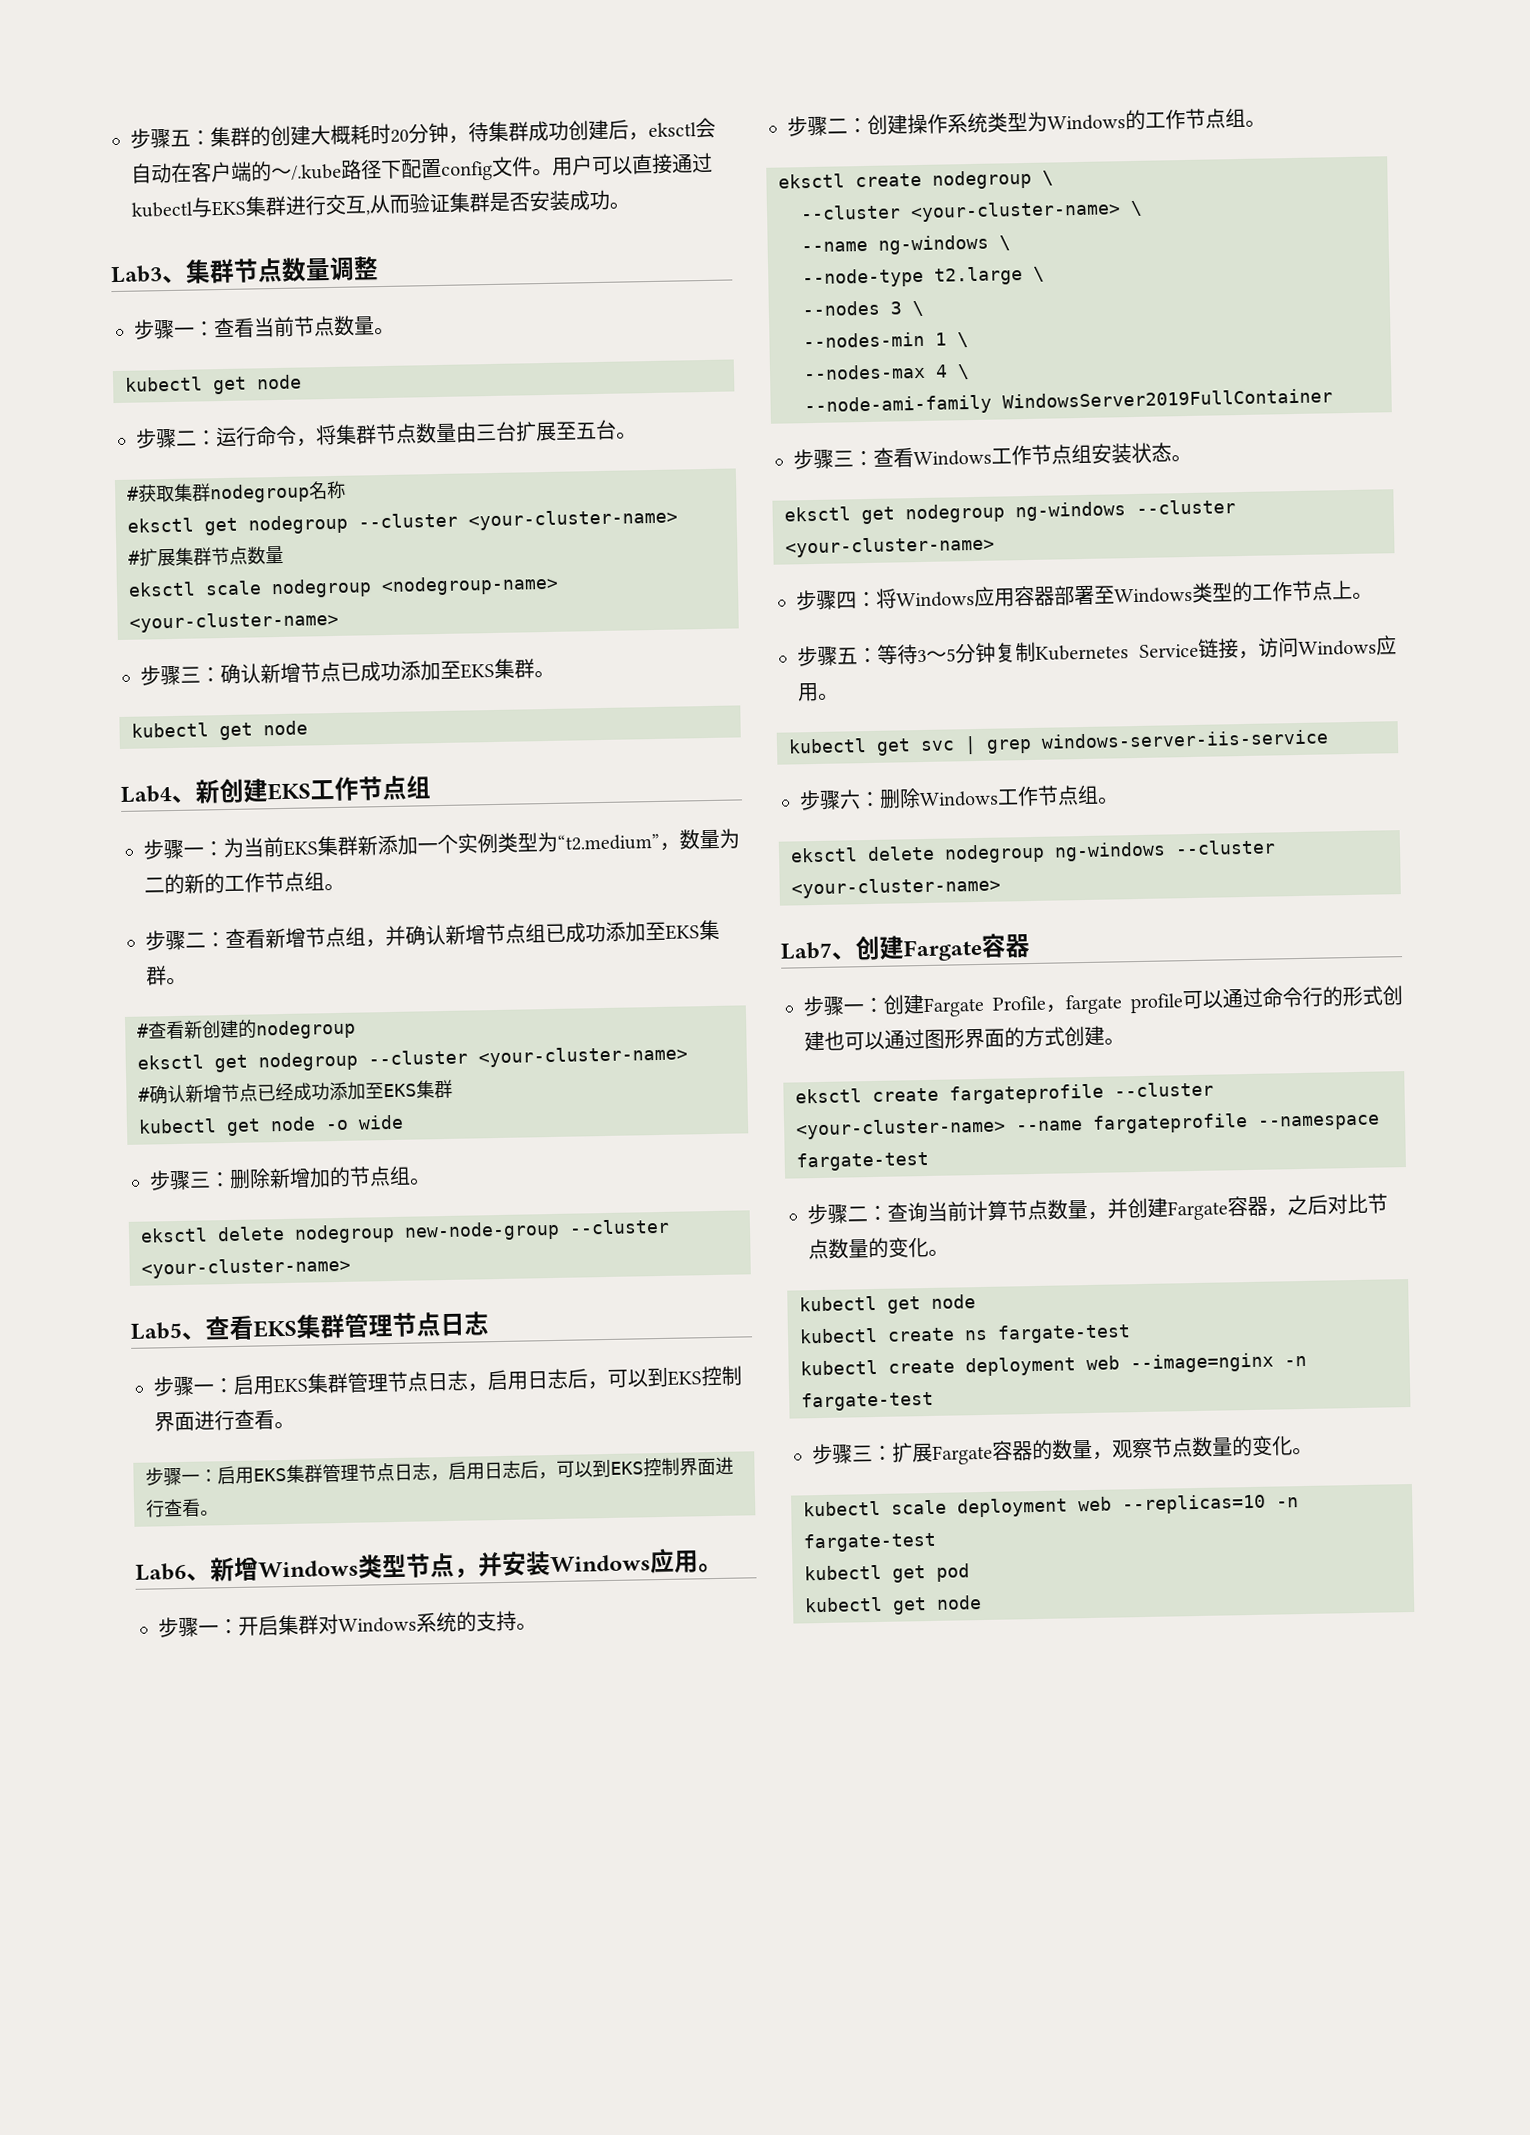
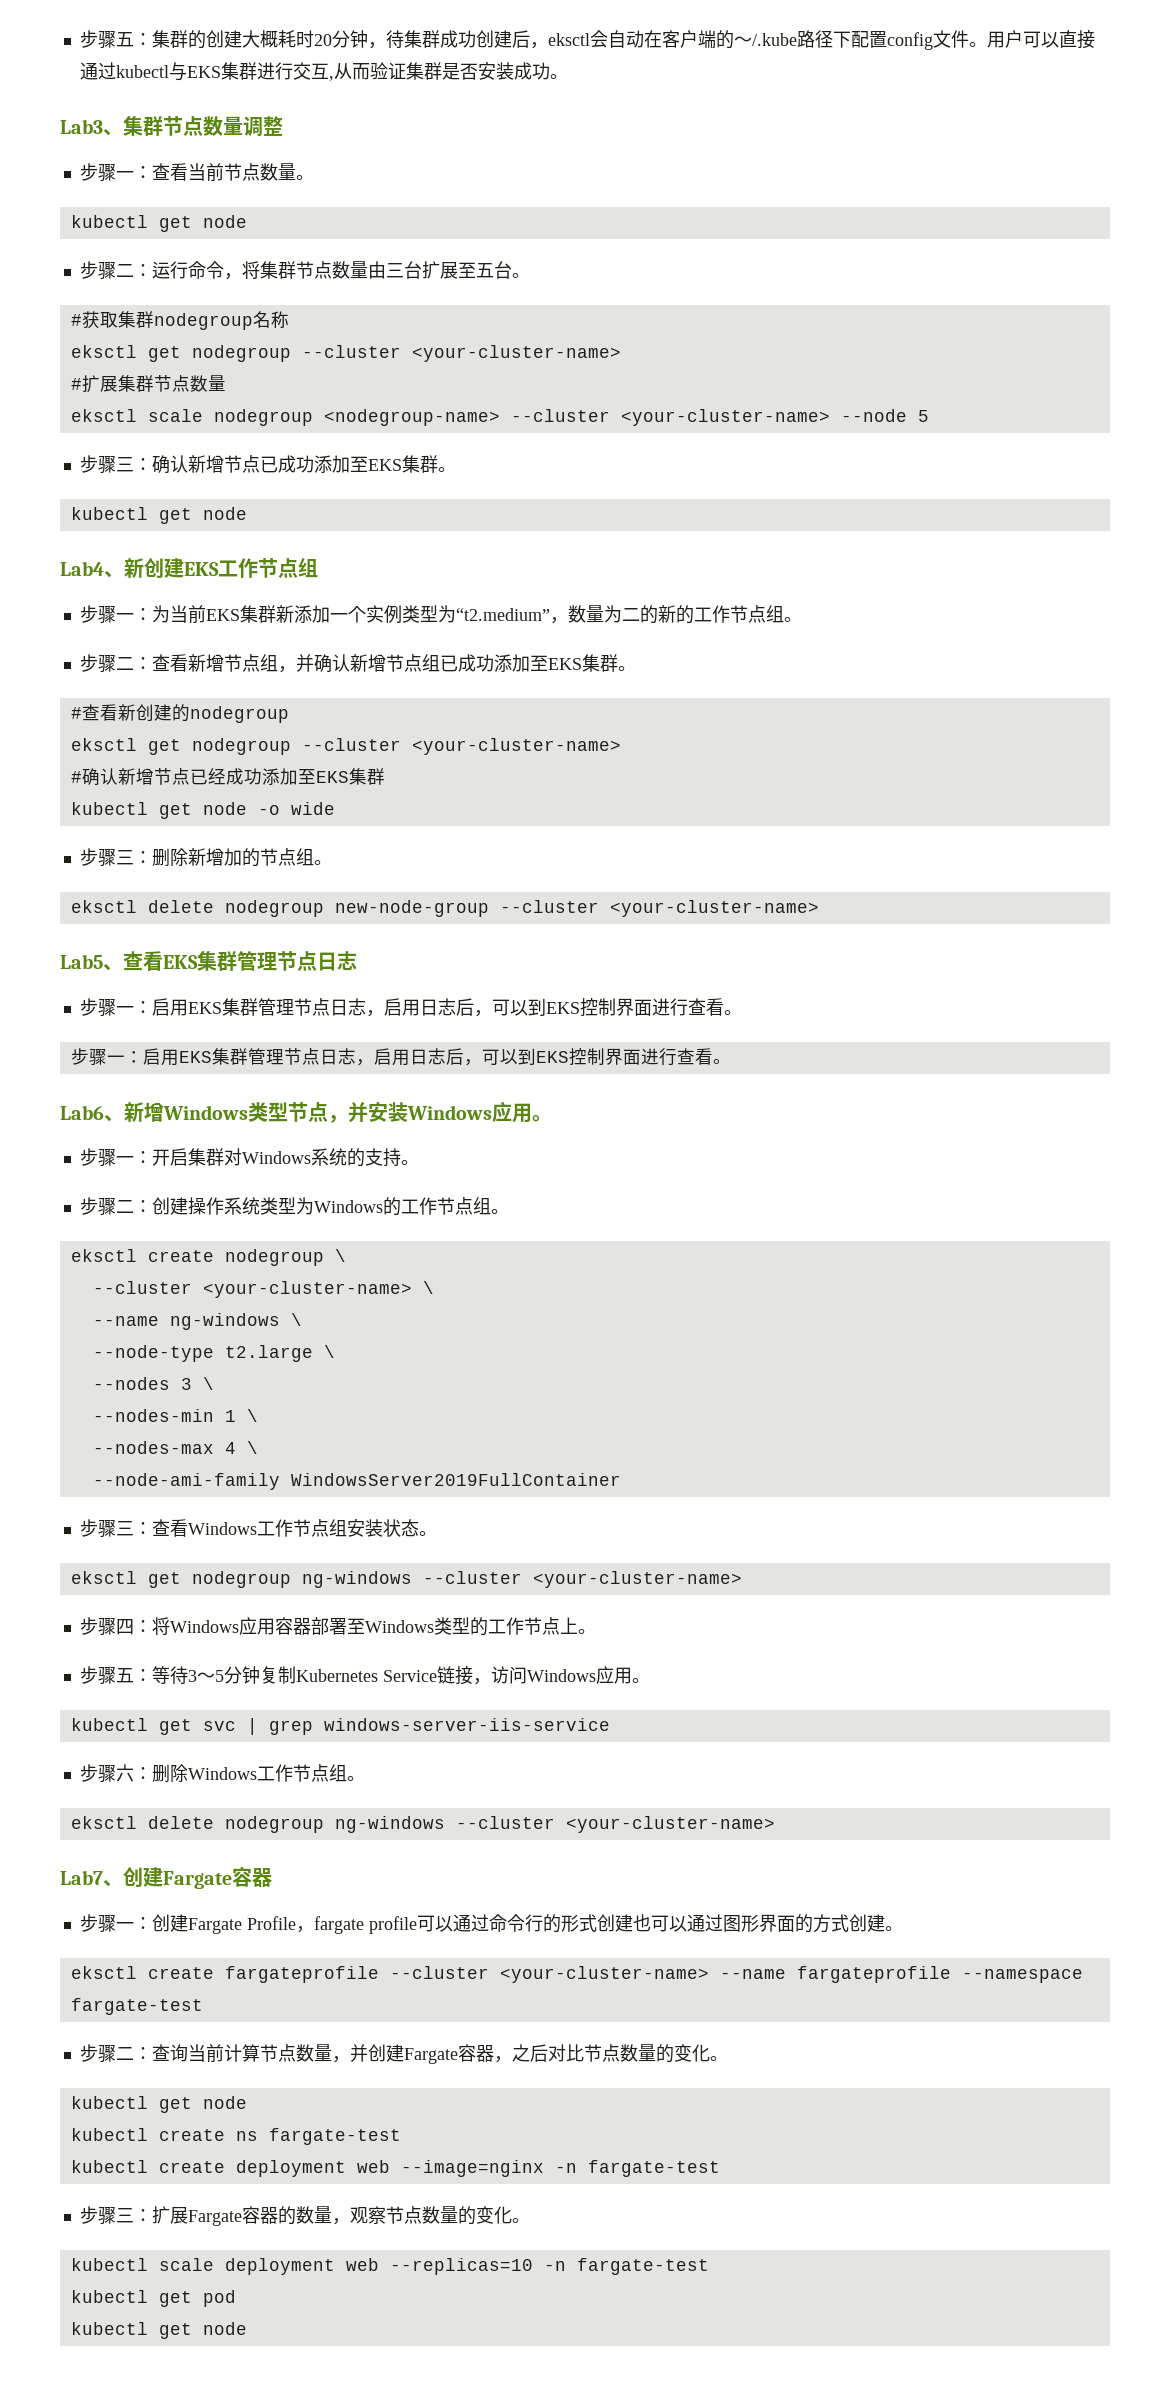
[129,610,339,633] <your-cluster-name> -> [510,409,929,426] --cluster <your-cluster-name> --node 5

